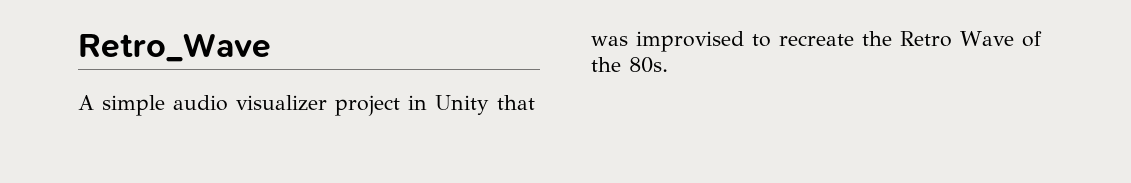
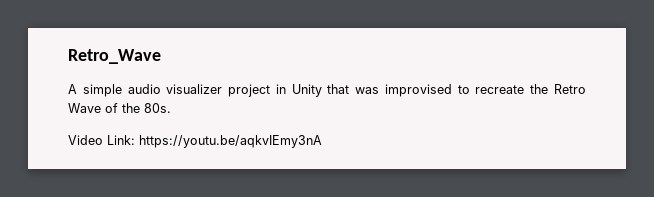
(668, 65) none -> [68,135,322,148] // Video Link: https://youtu.be/aqkvIEmy3nA

